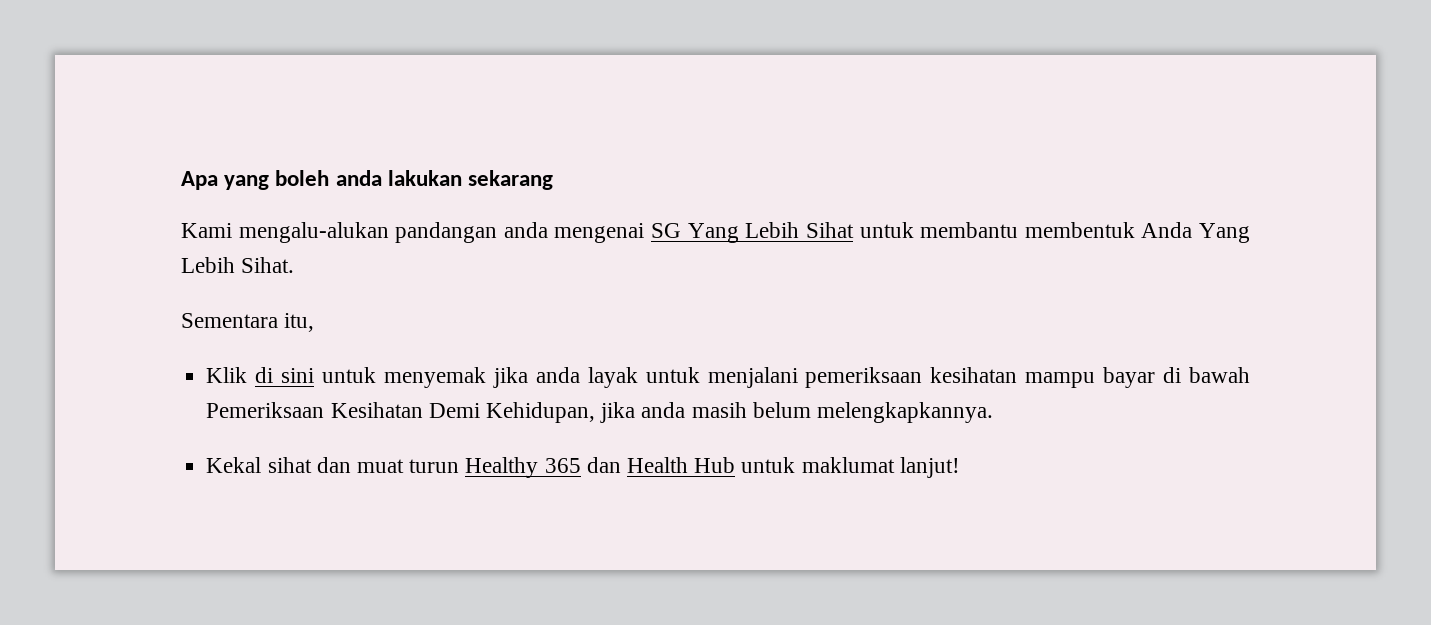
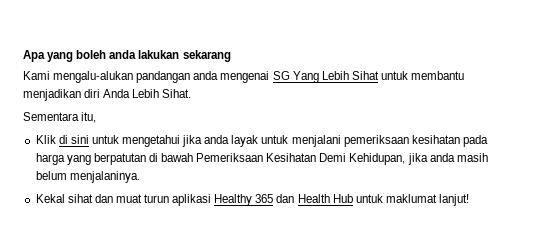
[1024,222,1251,243] membentuk Anda Yang -> [23,89,131,101] menjadikan diri Anda
[383,367,486,388] menyemak -> [122,135,181,147] mengetahui
[1025,367,1156,388] mampu bayar -> [462,135,488,147] [35,153,146,165] pada harga yang berpatutan
[816,402,993,423] melengkapkannya. -> [69,171,140,183] menjalaninya.
(460, 466) none -> [172,194,212,206] aplikasi

